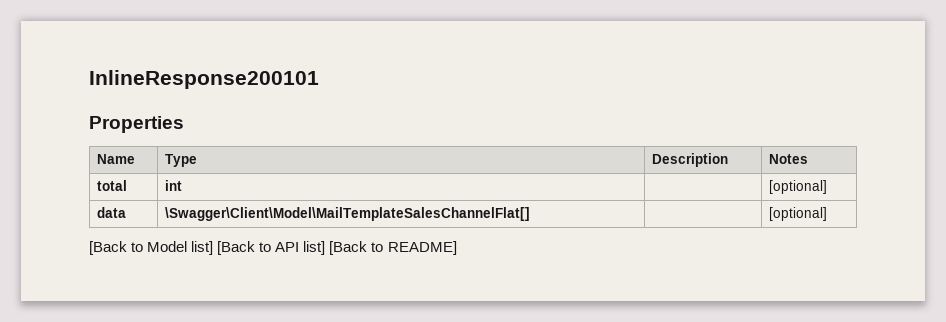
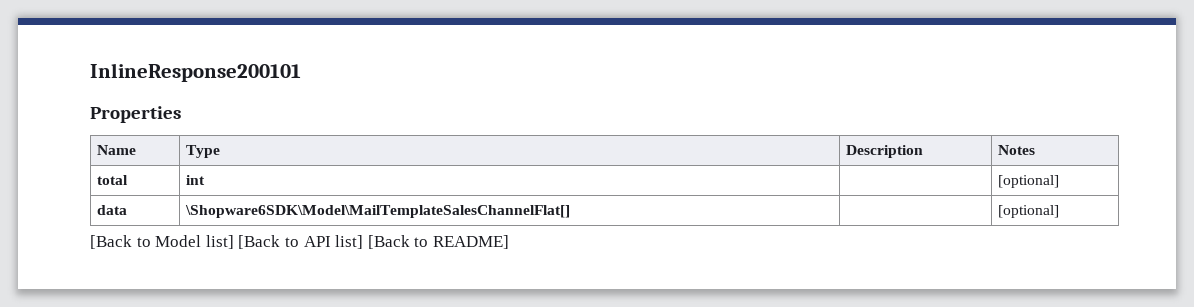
[164,207,530,221] \Swagger\Client\Model\MailTemplateSalesChannelFlat[] -> [185,205,571,218] \Shopware6SDK\Model\MailTemplateSalesChannelFlat[]

